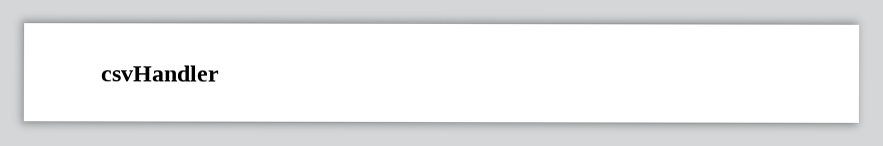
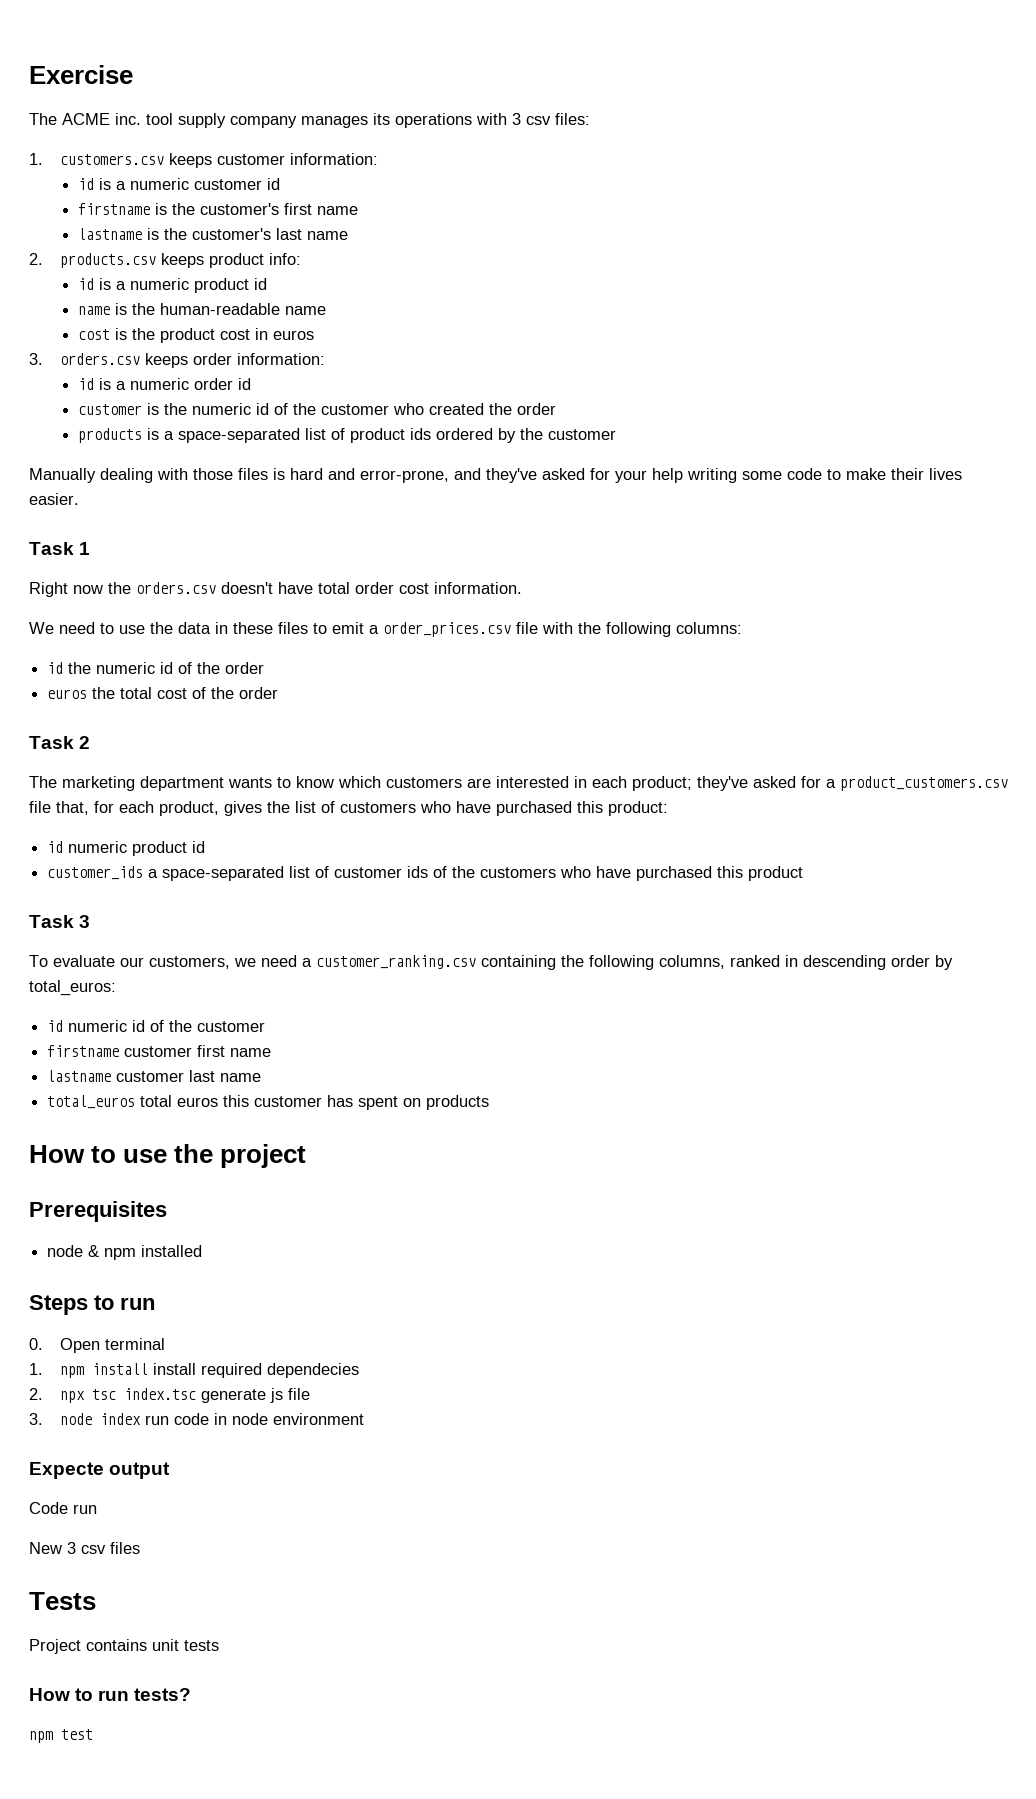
[100,65,220,82] csvHandler -> [29,65,133,84] [29,113,590,128] [29,153,378,168] [78,178,281,190] [78,203,359,215] [78,228,349,240] [29,253,301,268] [78,278,268,293] [78,303,327,315] [78,328,315,343] [29,353,325,368] [78,378,252,390] [78,403,557,415] [78,428,617,443] [29,468,962,483] [29,493,79,505] [29,542,91,555] [29,582,522,597] [29,622,742,637] [47,662,265,674] [47,687,279,699] [29,736,91,749] [29,776,1008,791] [29,801,668,816] [47,841,206,856] [47,866,804,881] [29,915,91,928] [29,955,953,970] [29,980,116,996] [47,1020,266,1032] [47,1045,272,1057] [47,1070,262,1082] [47,1095,490,1110] [29,1144,307,1168] [29,1201,167,1222] [47,1245,203,1260] [29,1295,155,1315] [29,1338,165,1353] [29,1363,359,1378] [29,1388,310,1403] [29,1413,364,1425] [29,1462,171,1479] [29,1502,97,1514] [29,1542,140,1554] [29,1592,96,1610] [29,1639,219,1654] [29,1688,192,1701] [29,1729,93,1743] Exercise // The ACME inc. tool supply company manages its operations with 3 csv files: // 1. customers.csv keeps customer information: // id is a numeric customer id // firstname is the customer's first name // lastname is the customer's last name // 2. products.csv keeps product info: // id is a numeric product id // name is the human-readable name // cost is the product cost in euros // 3. orders.csv keeps order information: // id is a numeric order id // customer is the numeric id of the customer who created the order // products is a space-separated list of product ids ordered by the customer // Manually dealing with those files is hard and error-prone, and they've asked for your help writing some code to make their lives easier. // Task 1 // Right now the orders.csv doesn't have total order cost information. // We need to use the data in these files to emit a order_prices.csv file with the following columns: // id the numeric id of the order // euros the total cost of the order // Task 2 // The marketing department wants to know which customers are interested in each product; they've asked for a product_customers.csv file that, for each product, gives the list of customers who have purchased this product: // id numeric product id // customer_ids a space-separated list of customer ids of the customers who have purchased this product // Task 3 // To evaluate our customers, we need a customer_ranking.csv containing the following columns, ranked in descending order by total_euros: // id numeric id of the customer // firstname customer first name // lastname customer last name // total_euros total euros this customer has spent on products // How to use the project // Prerequisites // node & npm installed // Steps to run // 0. Open terminal // 1. npm install install required dependecies // 2. npx tsc index.tsc generate js file // 3. node index run code in node environment // Expecte output // Code run // New 3 csv files // Tests // Project contains unit tests // How to run tests? // npm test

